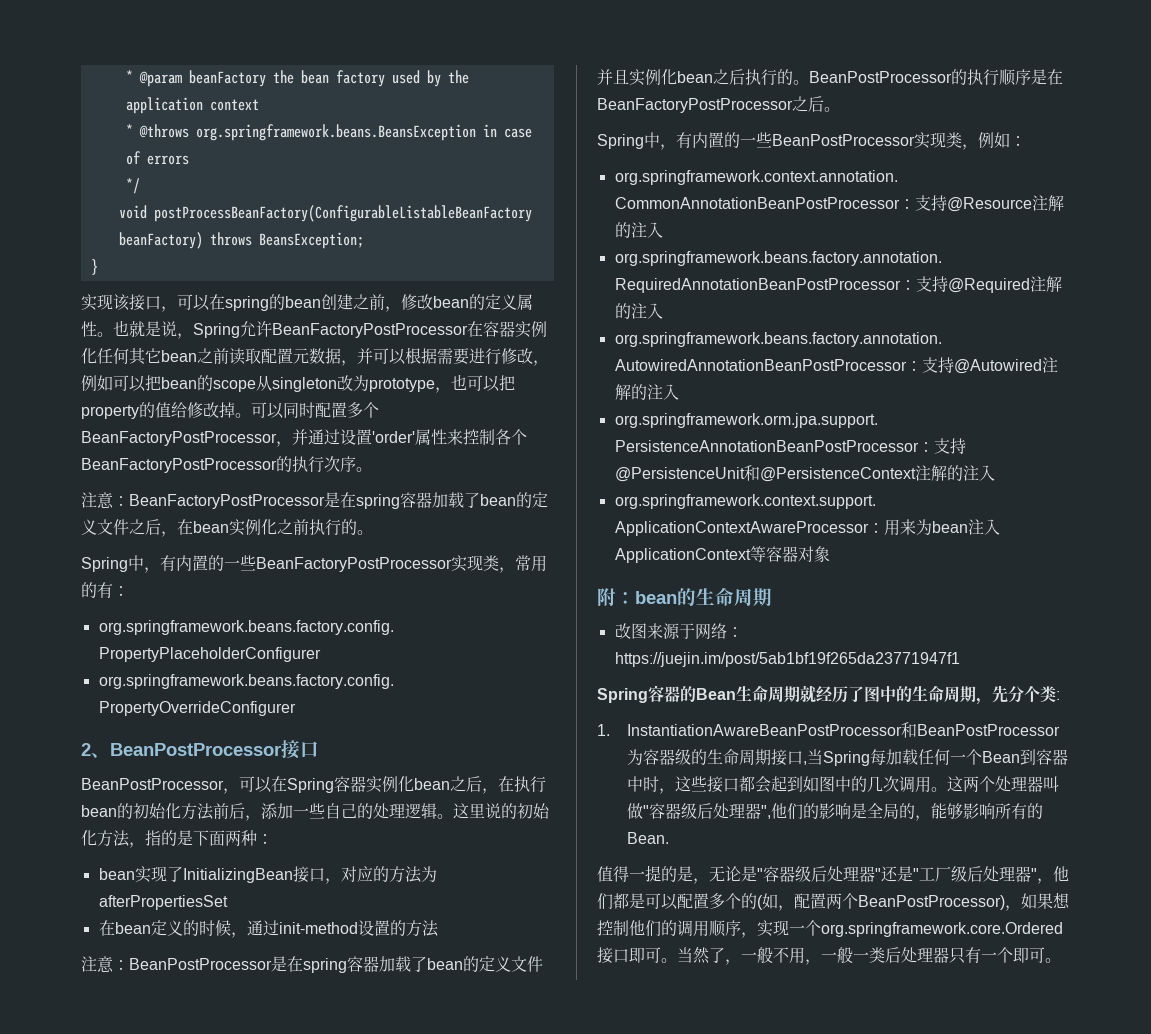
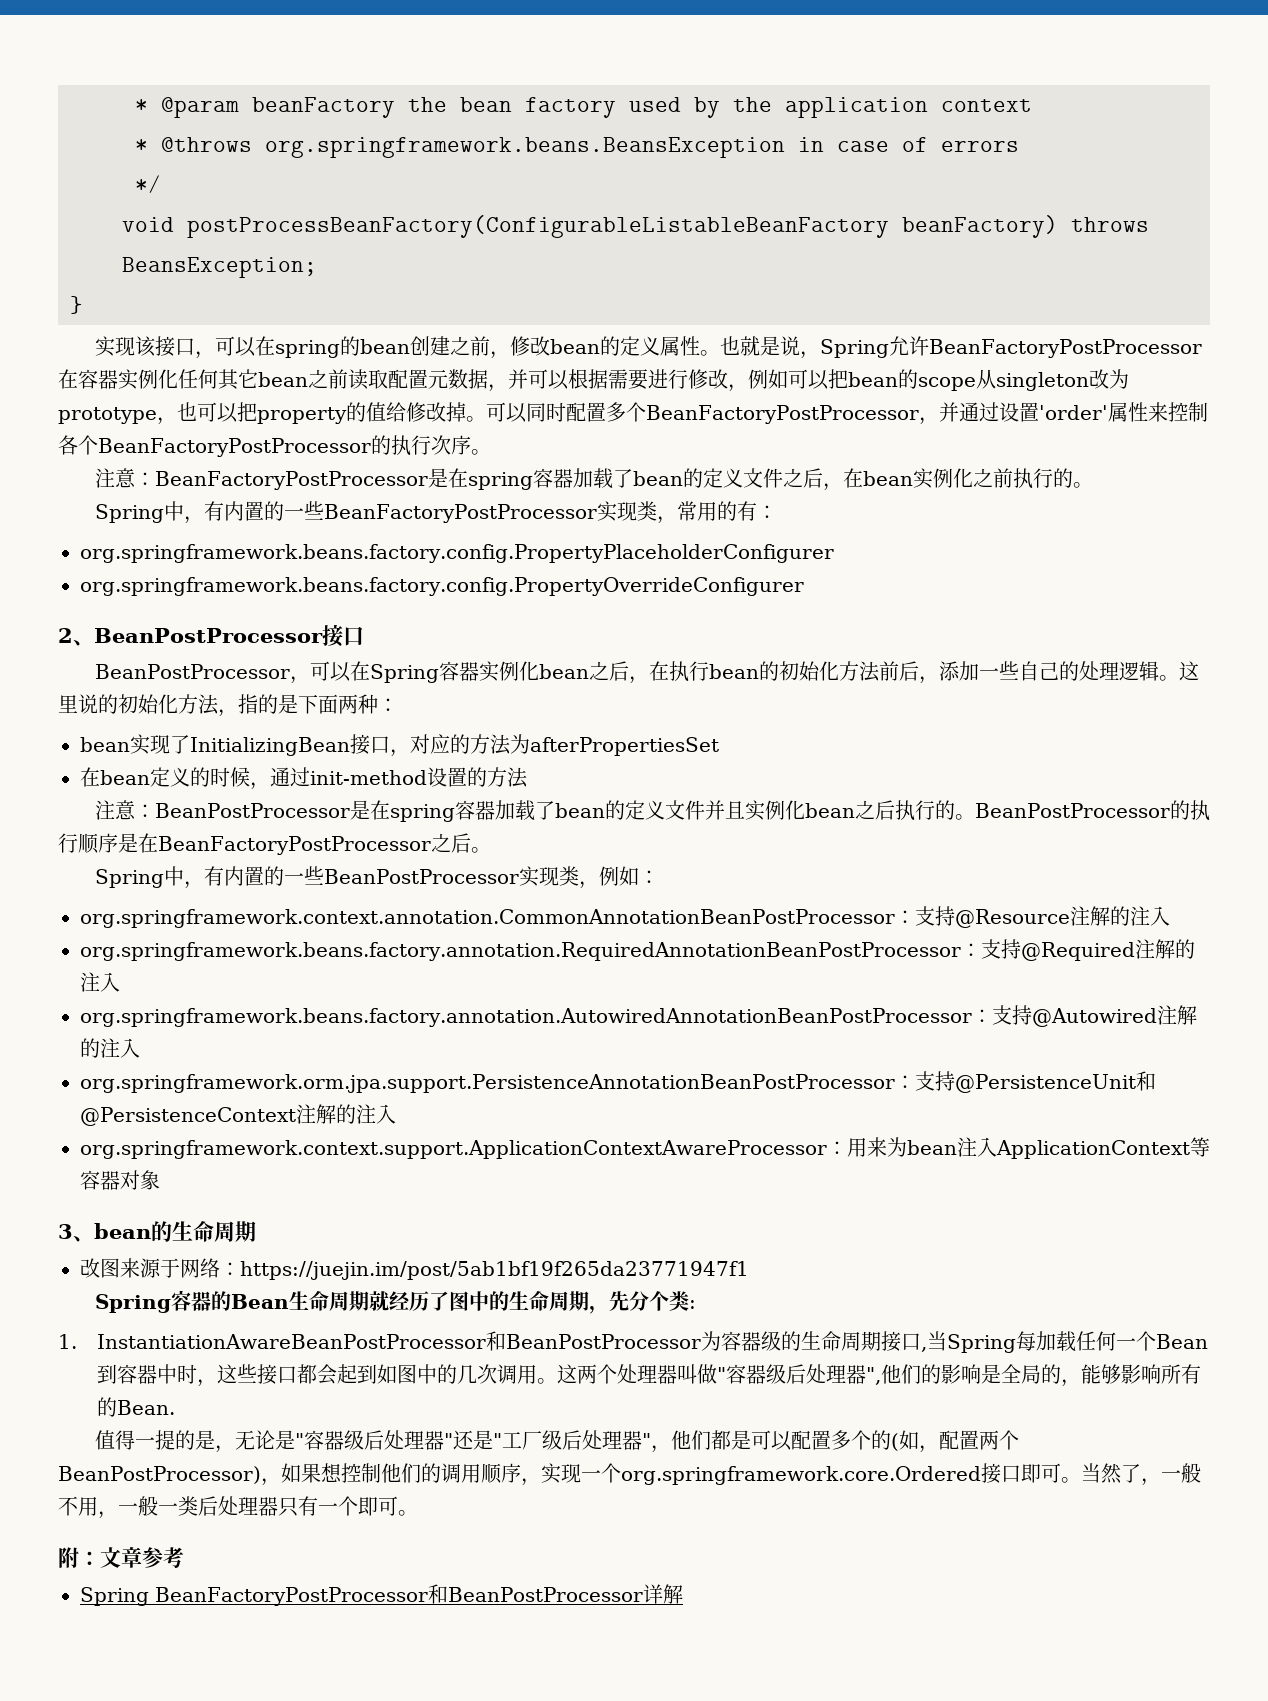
[597,588,635,607] 附： -> [58,1224,94,1242] 3、
(1061, 960) none -> [58,1547,184,1568] [80,1584,683,1606] // 附：文章参考 // Spring BeanFactoryPostProcessor和BeanPostProcessor详解

